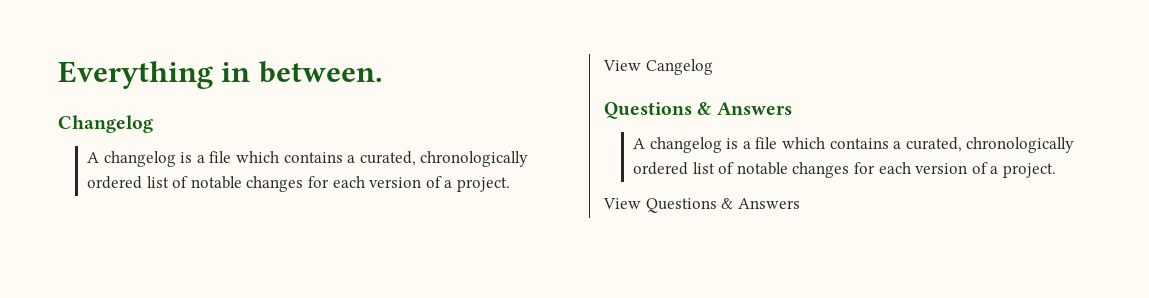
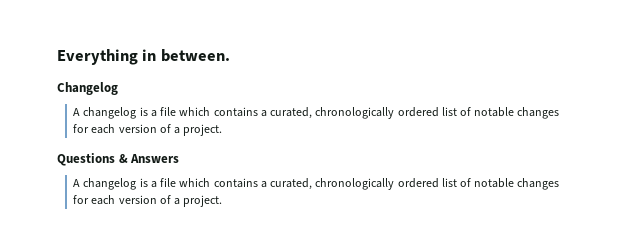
[603,59,713,75] // View Cangelog -> (223, 130) none
[603,198,800,213] // View Questions & Answers -> (223, 201) none

